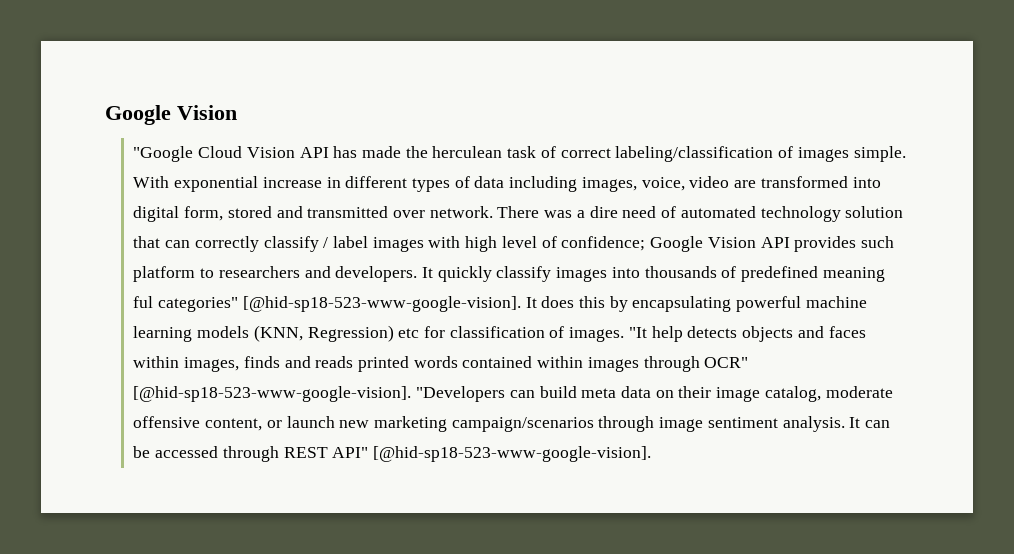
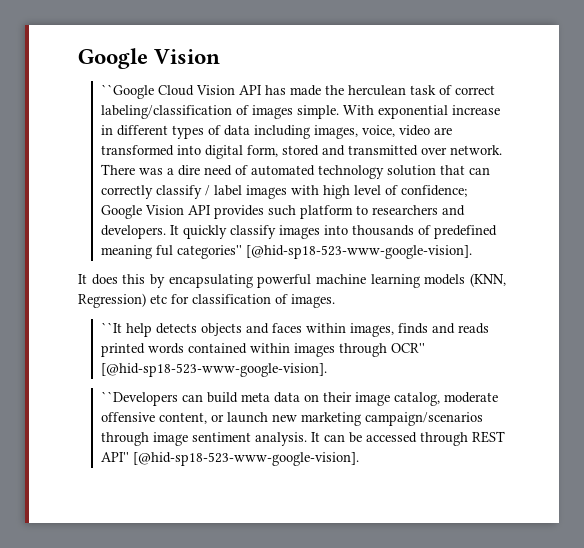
[133,146,194,162] "Google -> [101,84,155,99] ``Google
[158,296,521,312] categories" [@hid-sp18-523-www-google-vision]. -> [177,245,473,259] categories'' [@hid-sp18-523-www-google-vision]. //
[628,327,647,338] "It -> [101,322,123,333] // ``It
[704,357,749,368] [133,386,506,402] OCR" [@hid-sp18-523-www-google-vision]. "Developers -> [391,343,426,353] [101,363,328,377] [101,391,179,406] OCR'' [@hid-sp18-523-www-google-vision]. // ``Developers
[332,447,369,458] API" -> [101,452,130,462] API''

